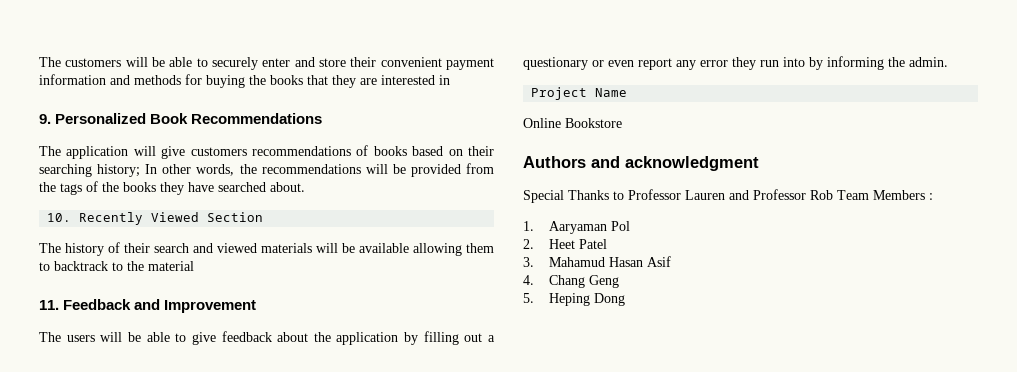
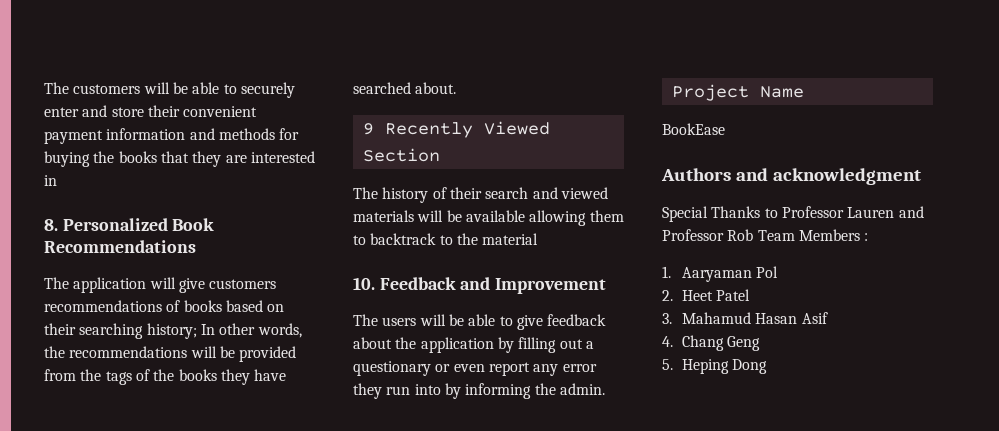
[39,114,51,124] 9. -> [44,219,58,231] 8.
[47,213,72,222] 10. -> [362,123,374,135] 9
[39,300,59,310] 11. -> [353,277,375,290] 10.
[523,118,622,128] Online Bookstore -> [662,123,725,135] BookEase

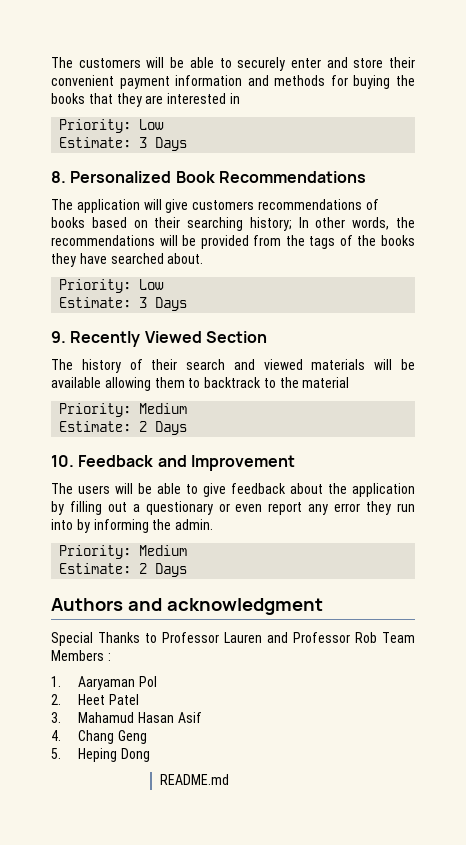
(57, 180) none -> [59,119,165,133] [59,137,188,151] // Priority: Low // Estimate: 3 Days
[362,123,374,135] 9 -> [59,279,165,293] [59,297,188,311] [51,331,66,343] Priority: Low // Estimate: 3 Days // 9.
(539, 239) none -> [59,403,188,417] [59,421,188,435] // Priority: Medium // Estimate: 2 Days
[671,84,804,101] [662,123,725,135] Project Name // BookEase -> [59,545,188,559] [59,563,188,577] Priority: Medium // Estimate: 2 Days
(768, 366) none -> [160,774,230,785] // README.md

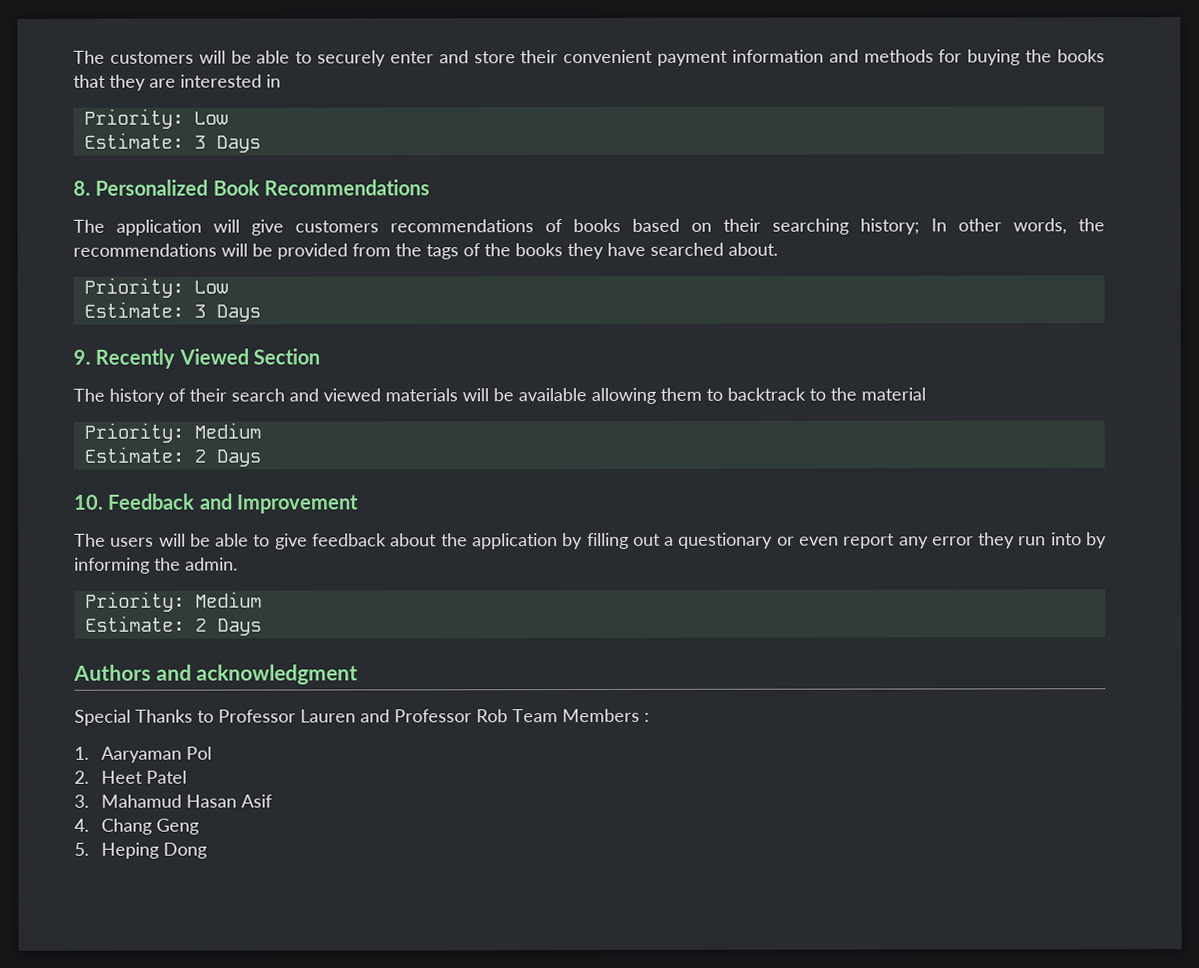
[160,774,230,785] // README.md -> (208, 850) none

